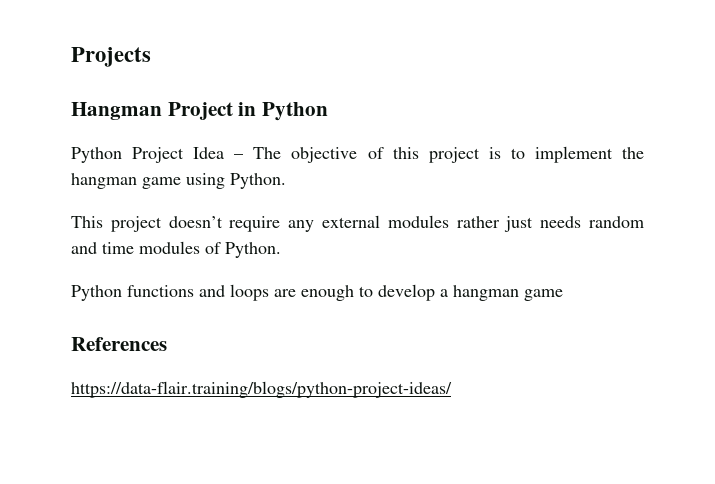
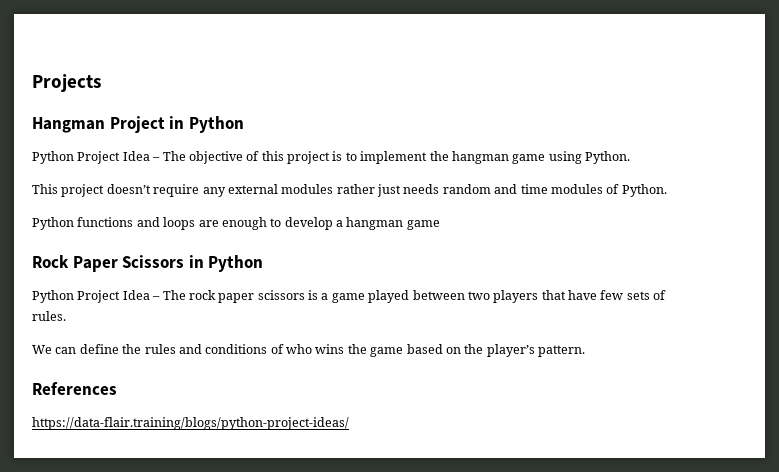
(563, 295) none -> [32,255,264,272] [32,290,667,303] [32,311,66,321] [32,344,585,357] // Rock Paper Scissors in Python // Python Project Idea – The rock paper scissors is a game played between two players that have few sets of rules. // We can define the rules and conditions of who wins the game based on the player’s pattern.

